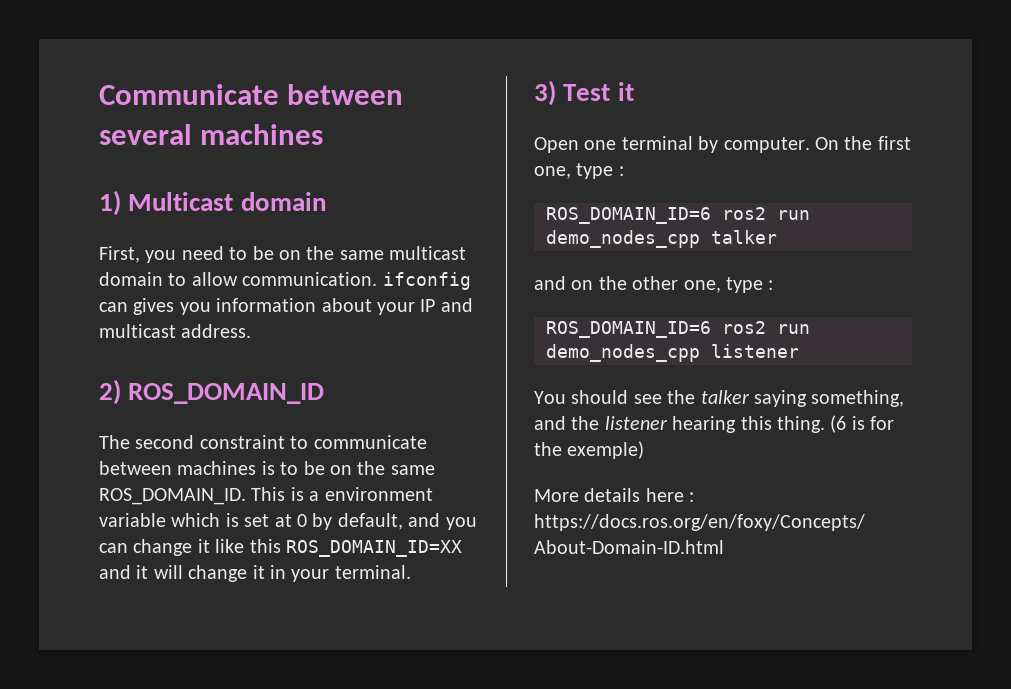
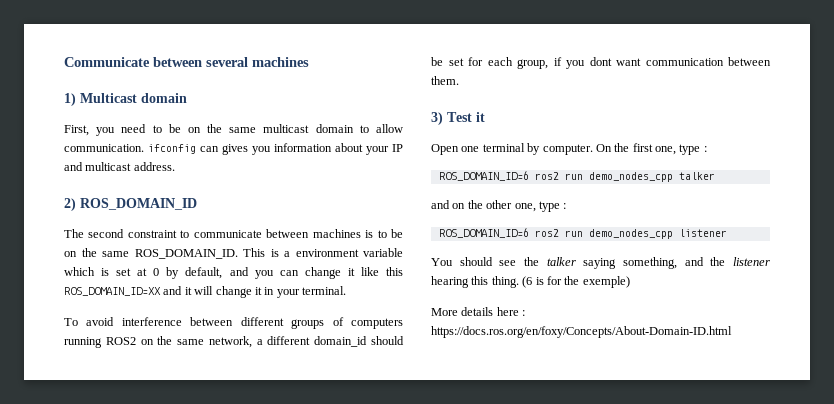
(411, 572) none -> [64,317,403,329] [64,336,404,348] [431,57,771,69] [431,76,459,85] // To avoid interference between different groups of computers running ROS2 on the same network, a different domain_id should be set for each group, if you dont want communication between them.

